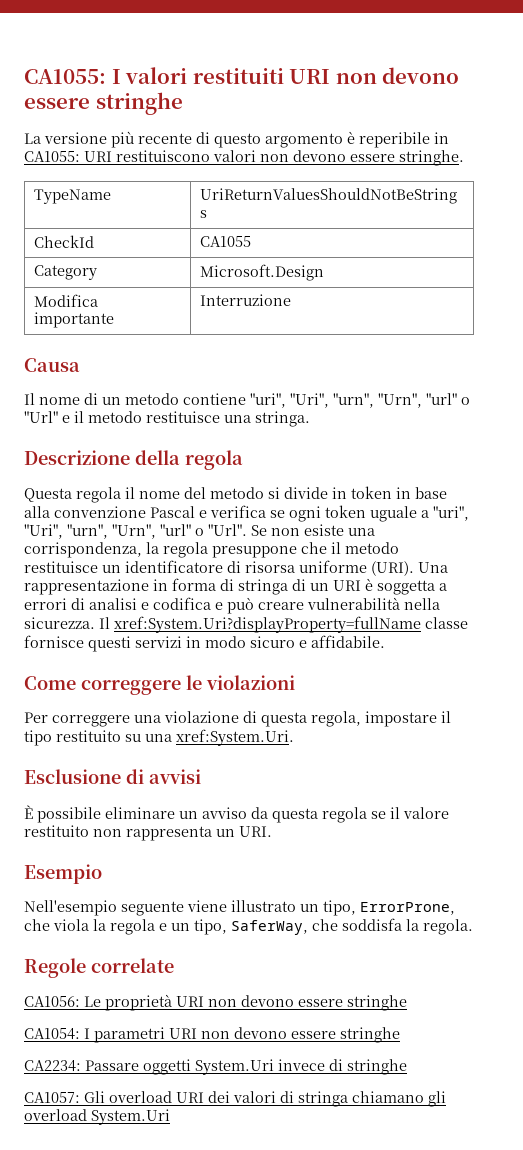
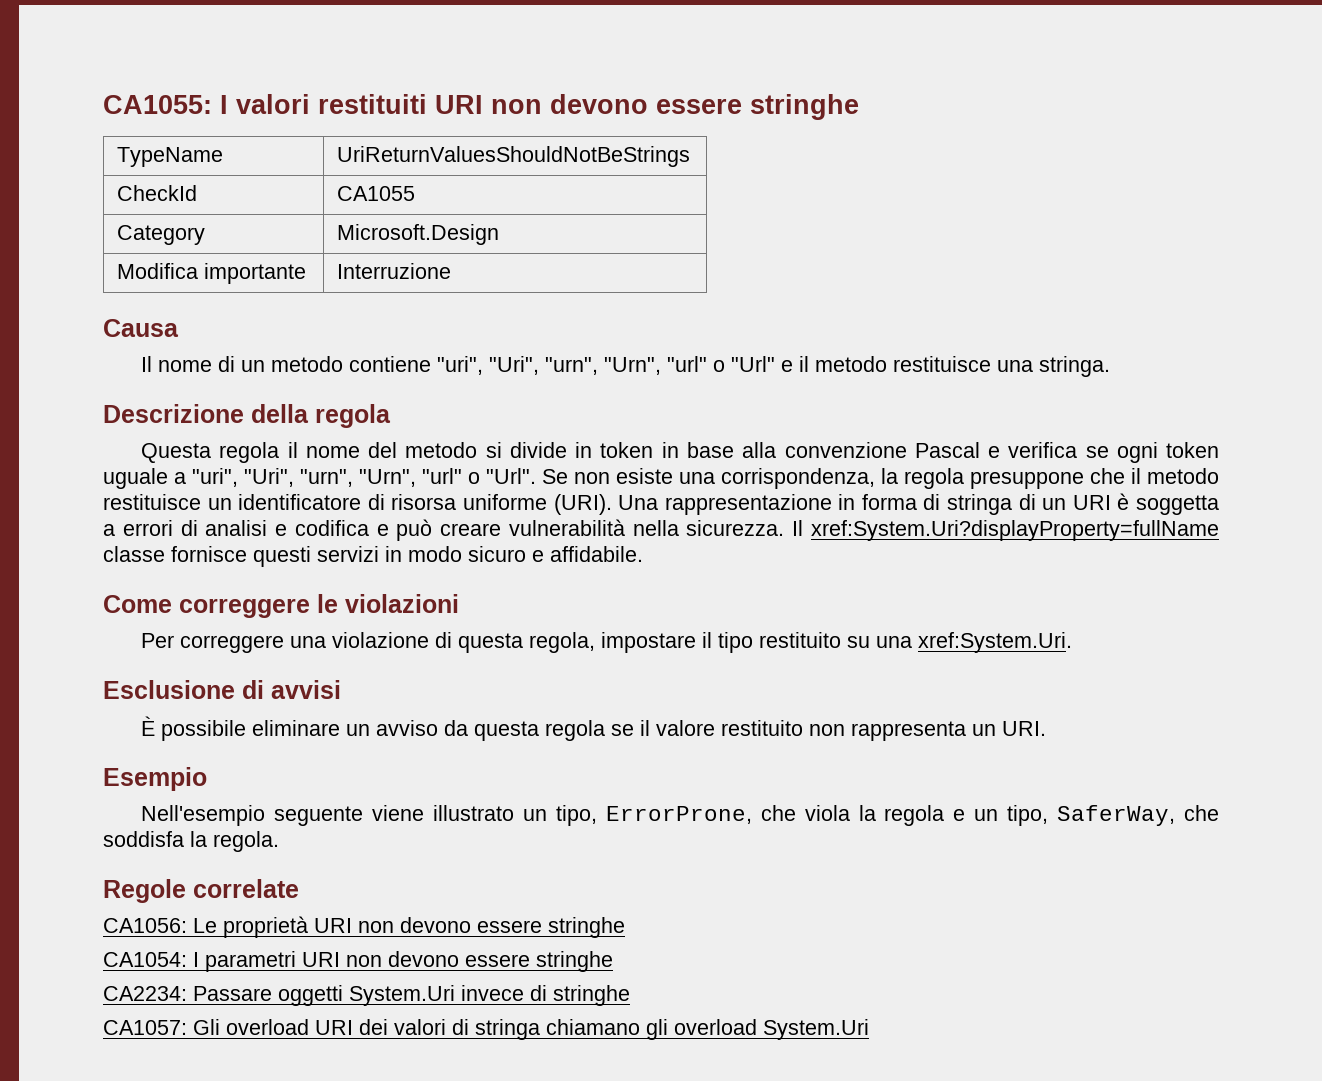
[24,131,449,148] [24,150,464,166] // La versione più recente di questo argomento è reperibile in CA1055: URI restituiscono valori non devono essere stringhe. -> (859, 107) none

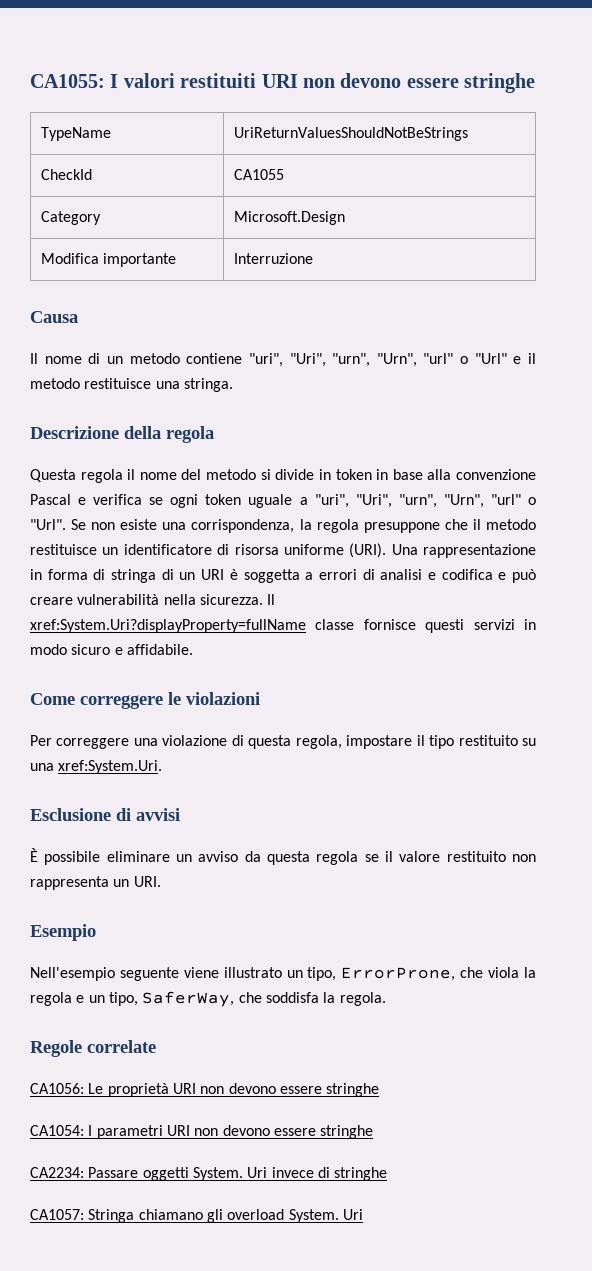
[349,985,455,1006] System.Uri -> [192,1167,268,1181] System. Uri
[193,1019,540,1040] Gli overload URI dei valori di stringa -> [88,1209,135,1223] Stringa
[763,1019,869,1040] System.Uri -> [288,1209,363,1223] System. Uri

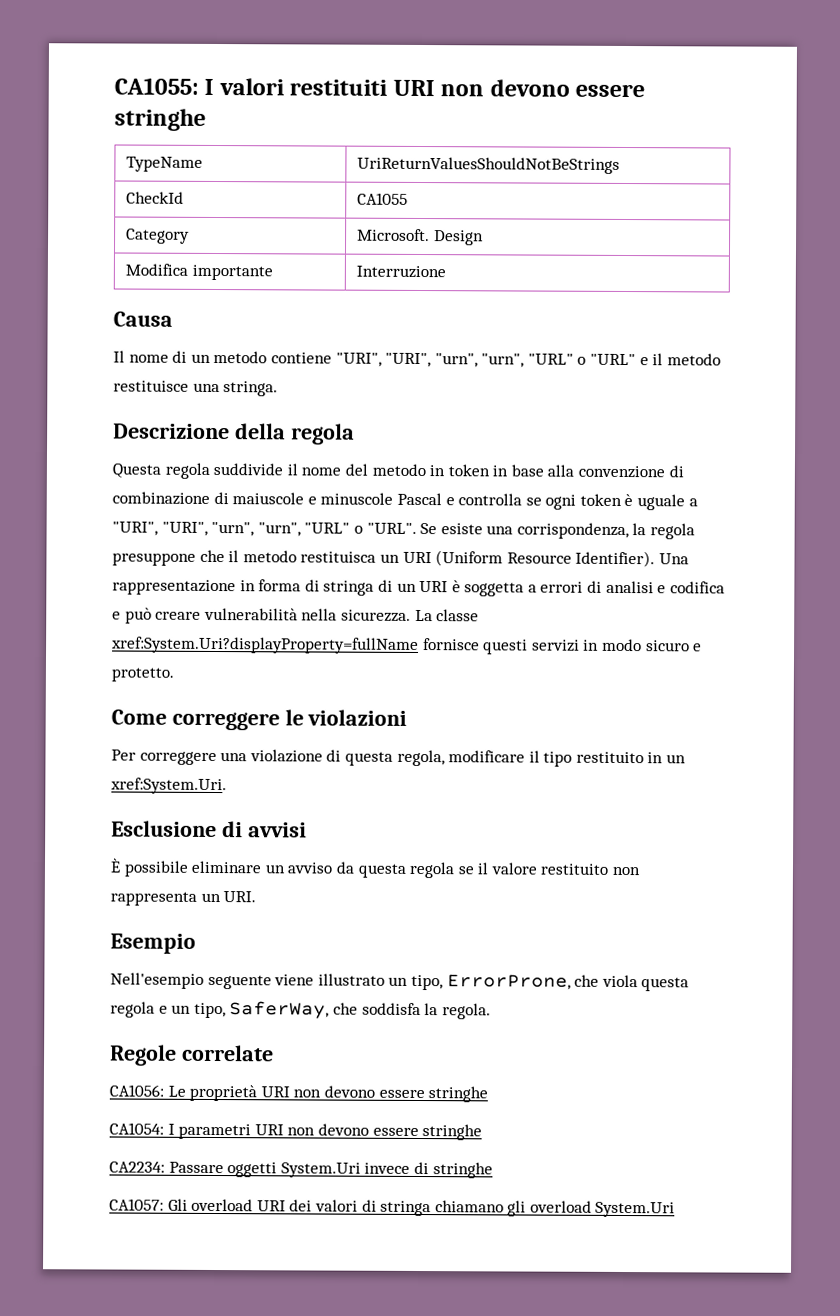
[233,211,345,225] Microsoft.Design -> [357,228,484,246] Microsoft. Design
[248,353,507,367] "uri", "Uri", "urn", "Urn", "url" o "Url" -> [335,352,637,368] "URI", "URI", "urn", "urn", "URL" o "URL"
(123, 476) none -> [213,462,284,476] suddivide
[260,469,315,480] si divide -> (426, 470) none
(537, 474) none -> [668,465,684,478] [112,491,394,505] di combinazione di maiuscole e minuscole
[93,494,143,505] verifica -> [458,493,523,506] controlla
(242, 499) none -> [624,493,634,507] è
[314,494,537,508] [30,519,116,530] "uri", "Uri", "urn", "Urn", "url" o "Url". Se non -> [112,521,438,537] "URI", "URI", "urn", "urn", "URL" o "URL". Se
[30,543,387,558] restituisce un identificatore di risorsa uniforme (URI). -> [300,550,656,568] restituisca un URI (Uniform Resource Identifier).
[267,594,276,605] [30,619,355,633] Il xref:System.Uri?displayProperty=fullName classe -> [414,609,480,622] [111,636,419,654] La classe xref:System.Uri?displayProperty=fullName
[126,644,193,655] affidabile. -> [111,667,174,682] protetto.
[346,735,413,749] impostare -> [448,750,526,763] modificare
[522,738,536,746] [30,763,54,771] su una -> [647,752,687,764] in un
[524,967,537,978] la -> [641,977,690,992] questa
[192,1167,268,1181] System. Uri -> [280,1162,361,1178] System.Uri
[88,1209,135,1223] Stringa -> [167,1198,432,1217] Gli overload URI dei valori di stringa
[288,1209,363,1223] System. Uri -> [595,1201,676,1218] System.Uri

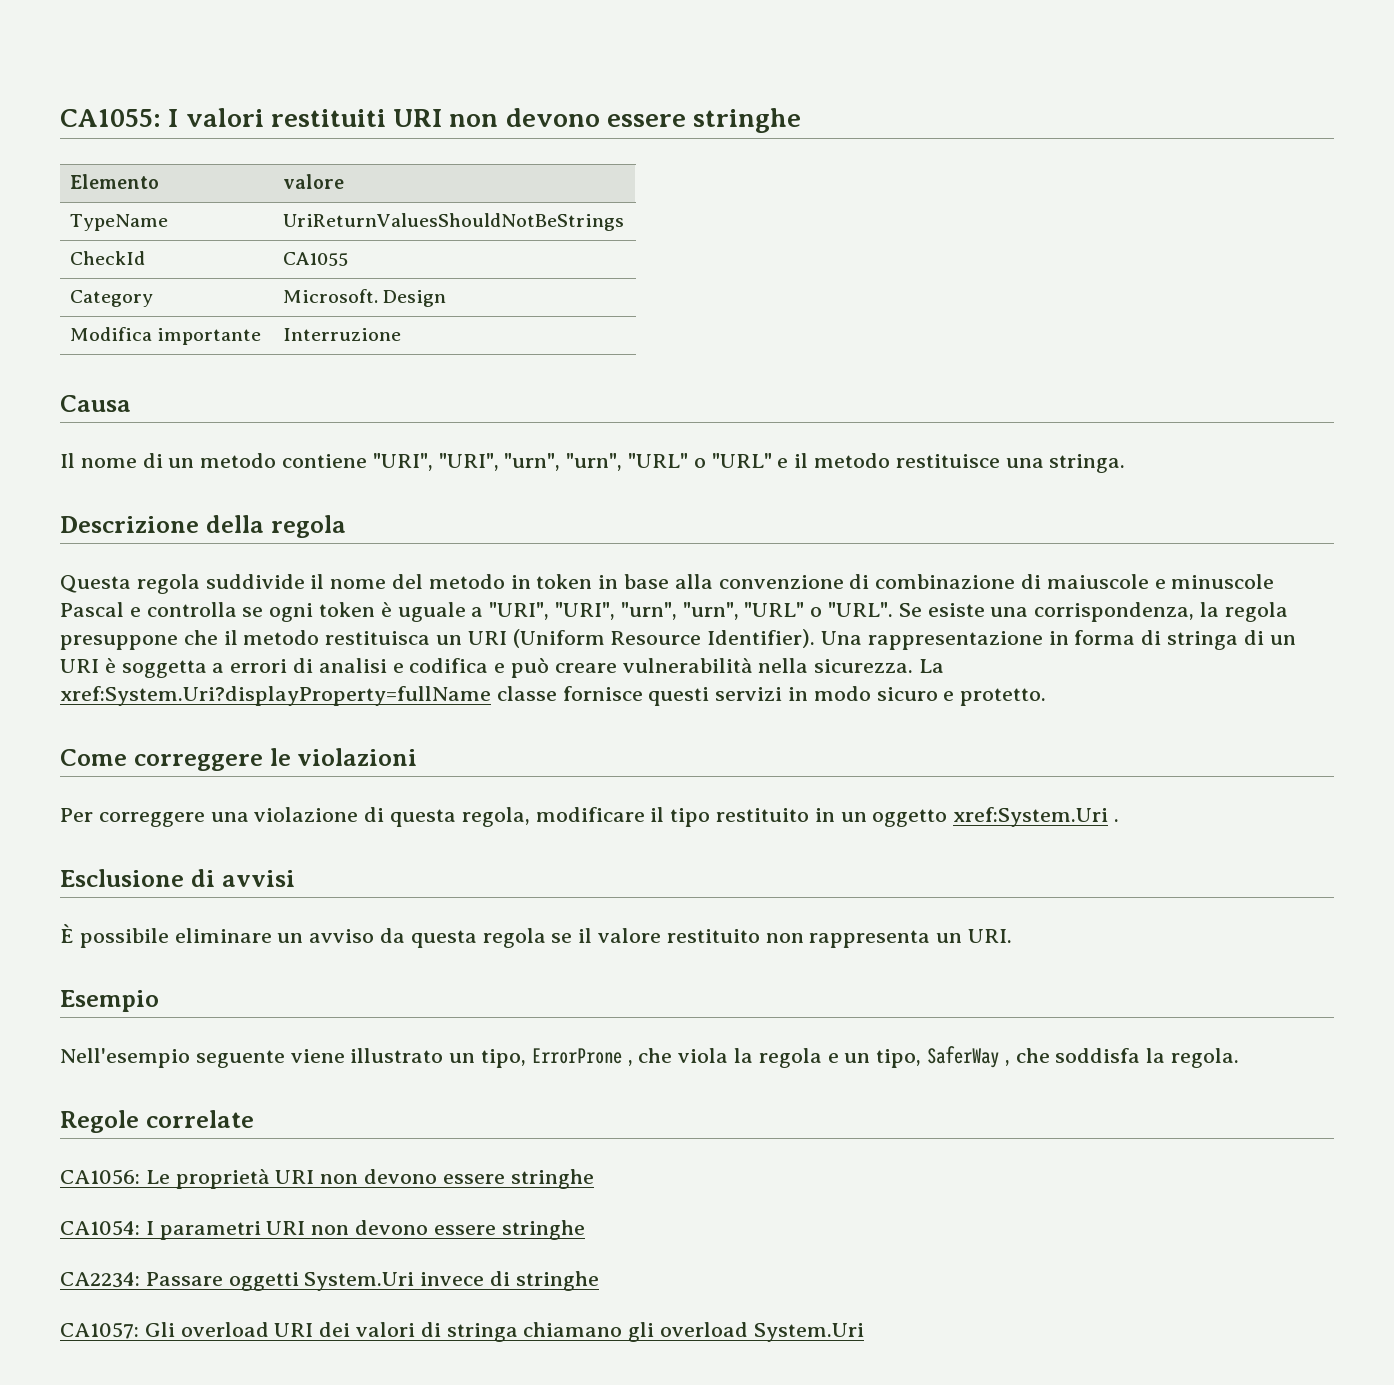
(206, 119) none -> [69,174,159,189] [282,174,344,189] // Elemento | valore
[436,609,480,622] [111,636,419,654] classe xref:System.Uri?displayProperty=fullName -> [60,686,557,706] xref:System.Uri?displayProperty=fullName classe
[110,777,227,795] xref:System.Uri. -> [872,807,1120,827] oggetto xref:System.Uri .
[446,974,571,990] ErrorProne, -> [531,1048,633,1066] ErrorProne ,
[641,977,690,992] questa -> [734,1048,754,1063] la
[229,1001,330,1019] SaferWay, -> [927,1046,1010,1068] SaferWay ,

